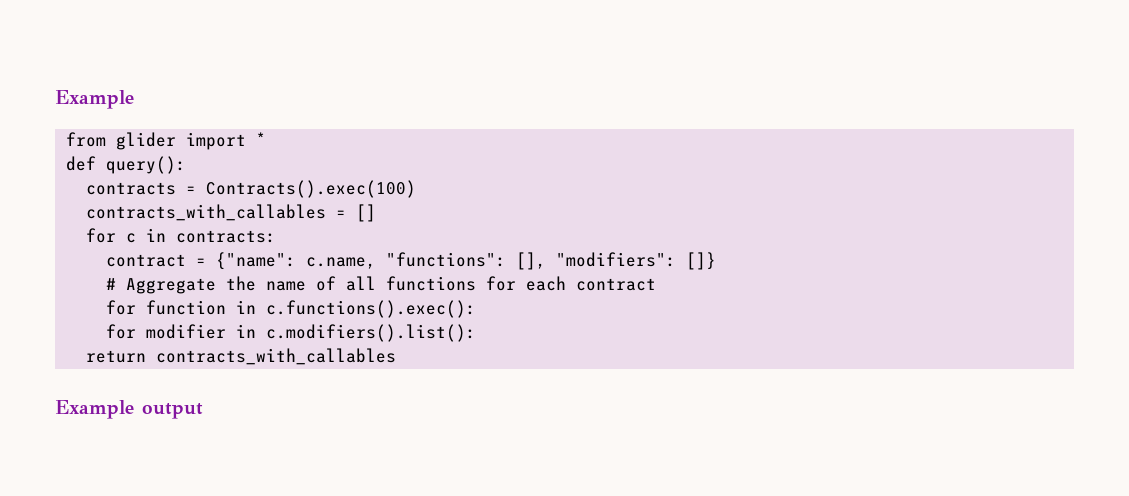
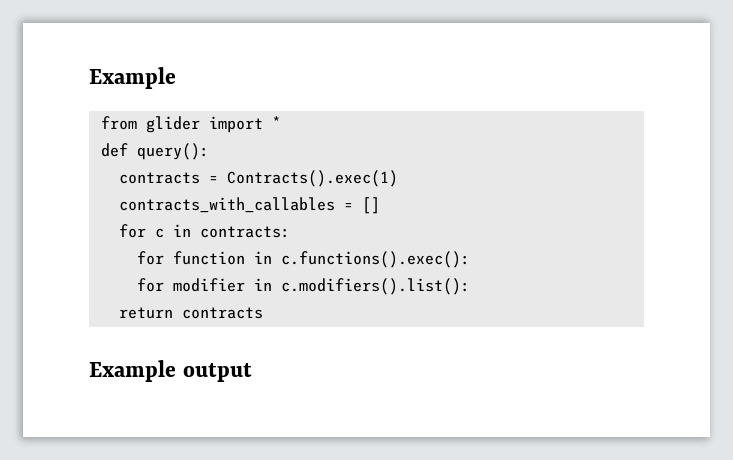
[205,180,416,198] Contracts().exec(100) -> [226,170,398,187] Contracts().exec(1)
[105,252,716,270] [105,276,656,294] // contract = {"name": c.name, "functions": [], "modifiers": []} // # Aggregate the name of all functions for each contract -> (290, 232) none
[155,348,396,365] contracts_with_callables -> [181,307,263,319] contracts

